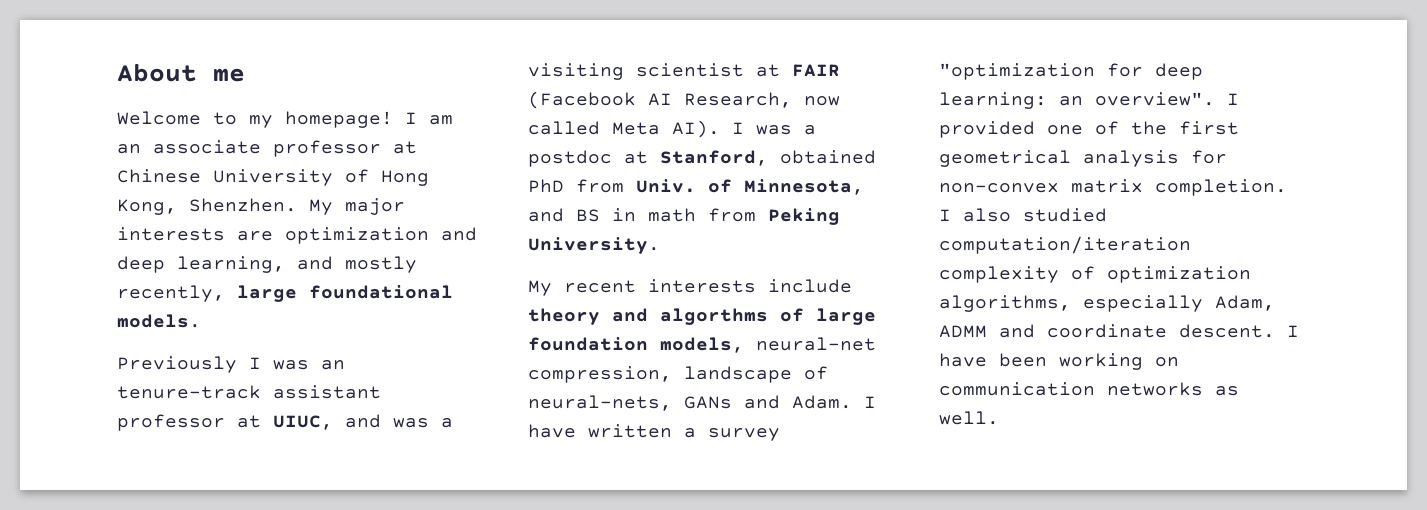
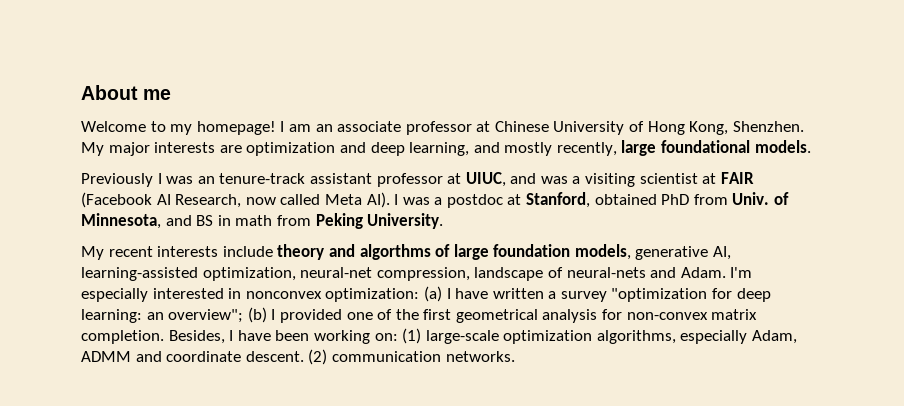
[756,337,876,351] [528,366,828,383] [528,395,852,411] neural-net compression, landscape of neural-nets, GANs and Adam. -> [635,246,732,260] [81,267,753,281] [81,286,442,302] generative AI, learning-assisted optimization, neural-net compression, landscape of neural-nets and Adam. I'm especially interested in nonconvex optimization: (a)
[1095,92,1215,106] overview". -> [168,307,267,323] overview"; (b)
[939,208,1107,222] [939,236,1191,254] [939,266,1095,283] I also studied computation/iteration complexity of -> [168,328,499,344] Besides, I have been working on: (1) large-scale
[1287,325,1299,337] [939,353,1179,370] [939,382,1239,396] [939,411,999,425] I have been working on communication networks as well. -> [308,349,515,365] (2) communication networks.

